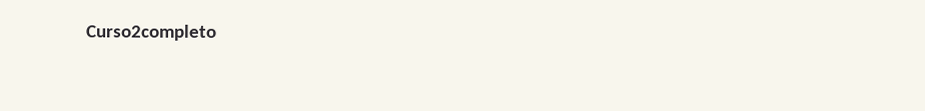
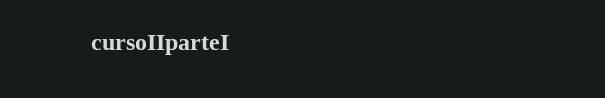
[86,24,217,41] Curso2completo -> [91,35,229,55] cursoIIparteI

